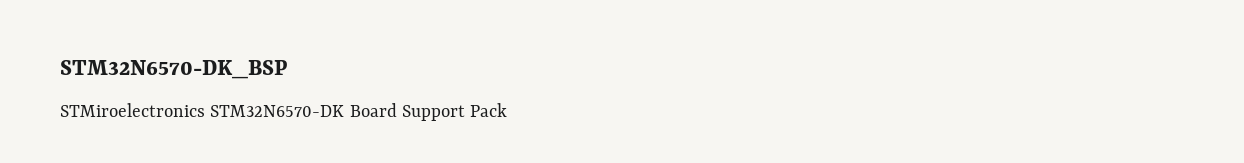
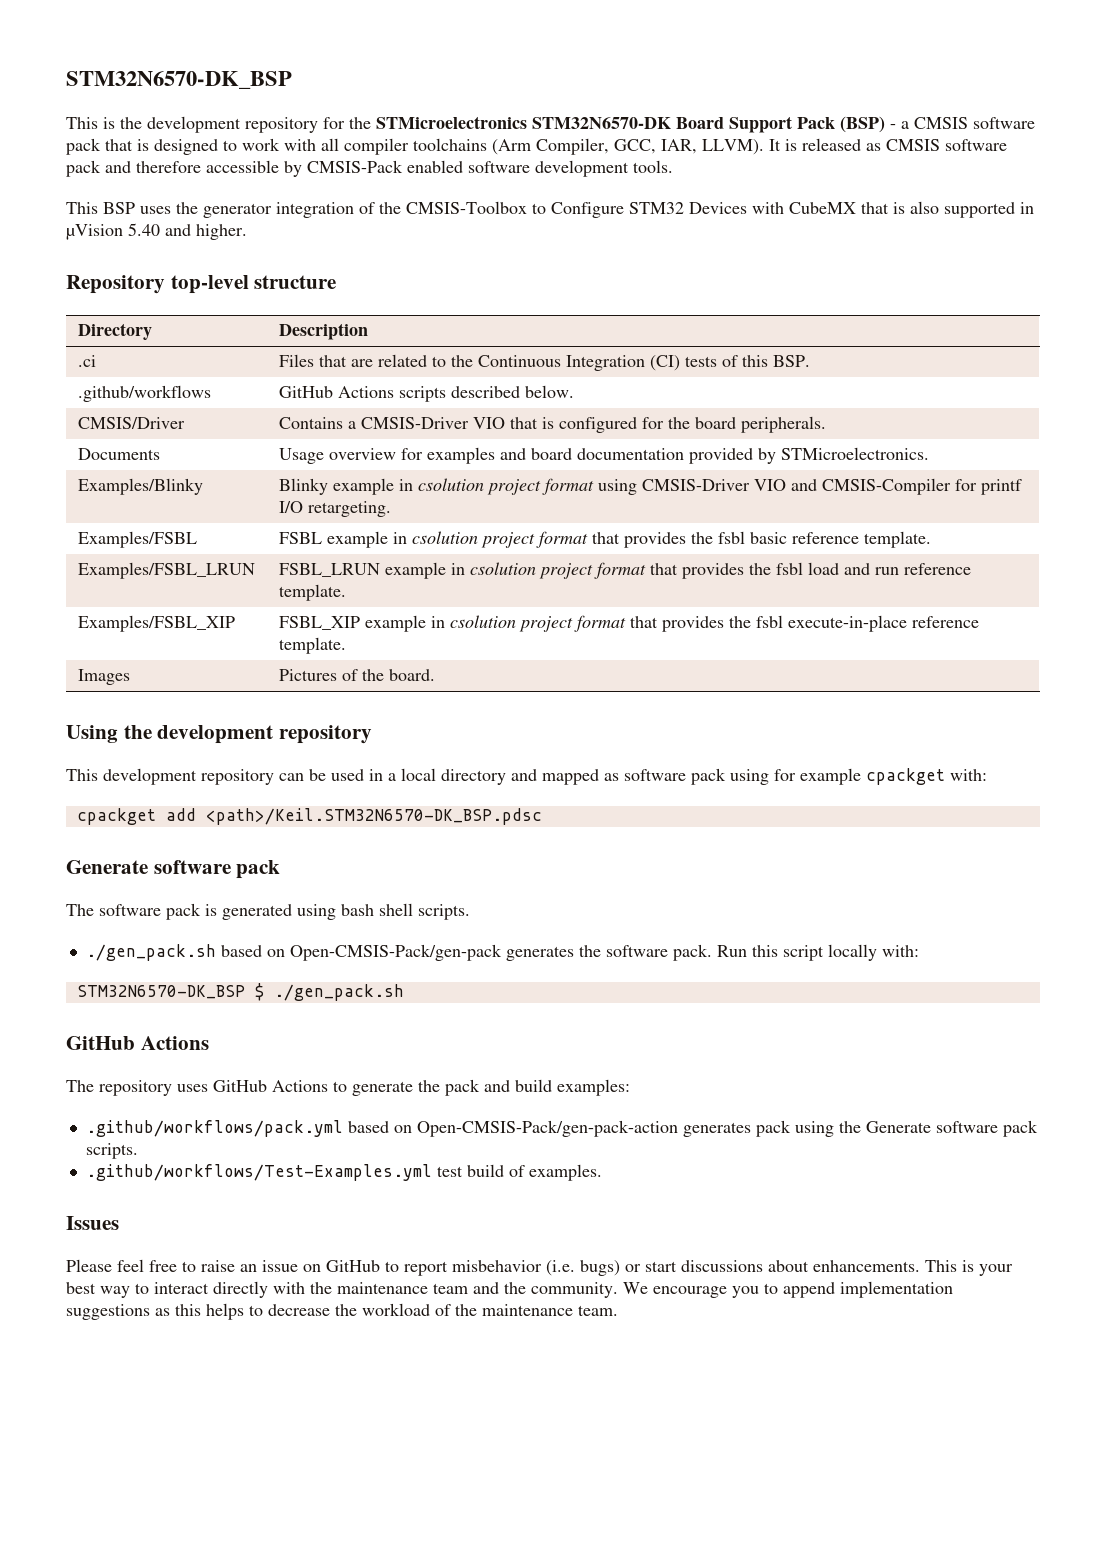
[60,103,508,121] STMiroelectronics STM32N6570-DK Board Support Pack -> [66,116,1035,133] [66,138,1007,155] [66,160,673,177] [66,201,1034,218] [66,223,247,240] [66,275,337,294] [77,323,152,340] [278,323,368,340] [77,355,96,367] [278,354,810,371] [77,385,211,402] [278,385,574,402] [77,417,185,429] [278,416,826,433] [77,448,160,460] [278,447,929,464] [77,478,203,495] [278,478,1022,495] [278,501,391,517] [77,531,197,548] [278,531,931,548] [77,562,255,579] [278,562,971,579] [278,584,346,601] [77,615,235,632] [278,615,979,632] [278,637,346,654] [77,669,130,685] [278,669,435,681] [66,725,373,744] [66,768,987,785] [76,808,542,825] [66,860,281,879] [66,903,470,920] [85,944,919,961] [76,983,404,1001] [66,1036,209,1050] [66,1079,630,1096] [85,1120,1038,1137] [85,1143,138,1159] [85,1164,602,1181] [66,1216,119,1230] [66,1259,1013,1276] [66,1281,953,1298] [66,1303,618,1320] This is the development repository for the STMicroelectronics STM32N6570-DK Board Support Pack (BSP) - a CMSIS software pack that is designed to work with all compiler toolchains (Arm Compiler, GCC, IAR, LLVM). It is released as CMSIS software pack and therefore accessible by CMSIS-Pack enabled software development tools. // This BSP uses the generator integration of the CMSIS-Toolbox to Configure STM32 Devices with CubeMX that is also supported in µVision 5.40 and higher. // Repository top-level structure // Directory | Description // .ci | Files that are related to the Continuous Integration (CI) tests of this BSP. // .github/workflows | GitHub Actions scripts described below. // CMSIS/Driver | Contains a CMSIS-Driver VIO that is configured for the board peripherals. // Documents | Usage overview for examples and board documentation provided by STMicroelectronics. // Examples/Blinky | Blinky example in csolution project format using CMSIS-Driver VIO and CMSIS-Compiler for printf I/O retargeting. // Examples/FSBL | FSBL example in csolution project format that provides the fsbl basic reference template. // Examples/FSBL_LRUN | FSBL_LRUN example in csolution project format that provides the fsbl load and run reference template. // Examples/FSBL_XIP | FSBL_XIP example in csolution project format that provides the fsbl execute-in-place reference template. // Images | Pictures of the board. // Using the development repository // This development repository can be used in a local directory and mapped as software pack using for example cpackget with: // cpackget add <path>/Keil.STM32N6570-DK_BSP.pdsc // Generate software pack // The software pack is generated using bash shell scripts. // ./gen_pack.sh based on Open-CMSIS-Pack/gen-pack generates the software pack. Run this script locally with: // STM32N6570-DK_BSP $ ./gen_pack.sh // GitHub Actions // The repository uses GitHub Actions to generate the pack and build examples: // .github/workflows/pack.yml based on Open-CMSIS-Pack/gen-pack-action generates pack using the Generate software pack scripts. // .github/workflows/Test-Examples.yml test build of examples. // Issues // Please feel free to raise an issue on GitHub to report misbehavior (i.e. bugs) or start discussions about enhancements. This is your best way to interact directly with the maintenance team and the community. We encourage you to append implementation suggestions as this helps to decrease the workload of the maintenance team.

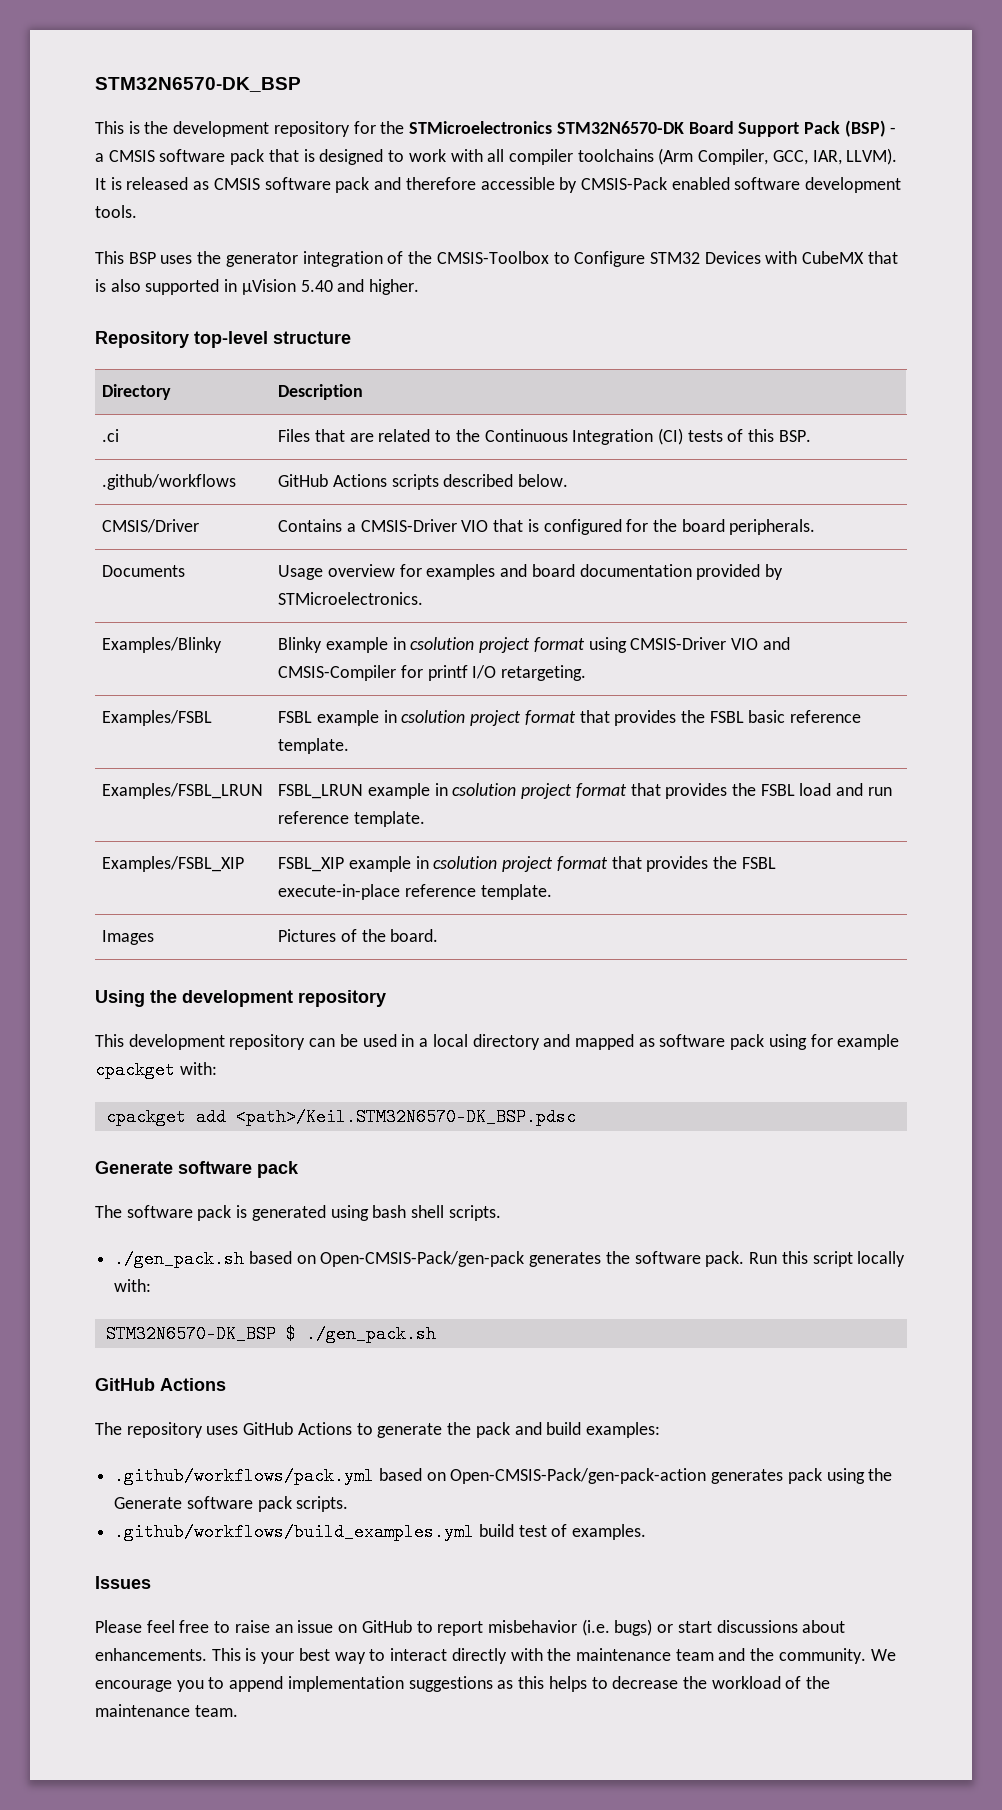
[717,531,745,544] fsbl -> [709,711,744,723] FSBL
[775,562,803,575] fsbl -> [760,784,795,796] FSBL
[755,615,783,628] fsbl -> [741,857,776,869] FSBL
[85,1164,504,1181] .github/workflows/Test-Examples.yml test build -> [114,1523,547,1541] .github/workflows/build_examples.yml build test

